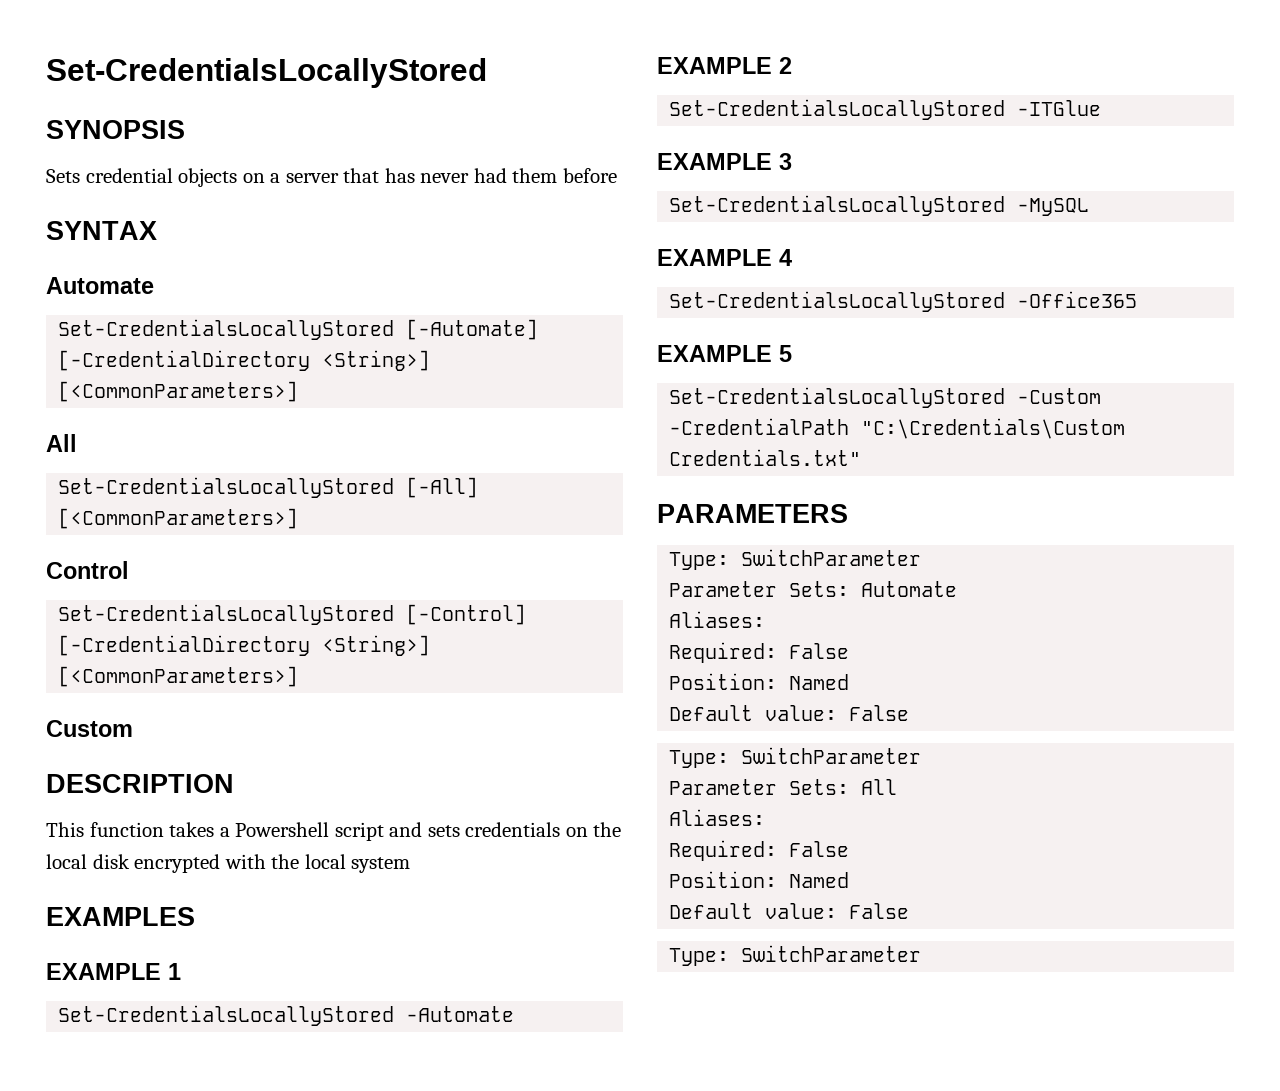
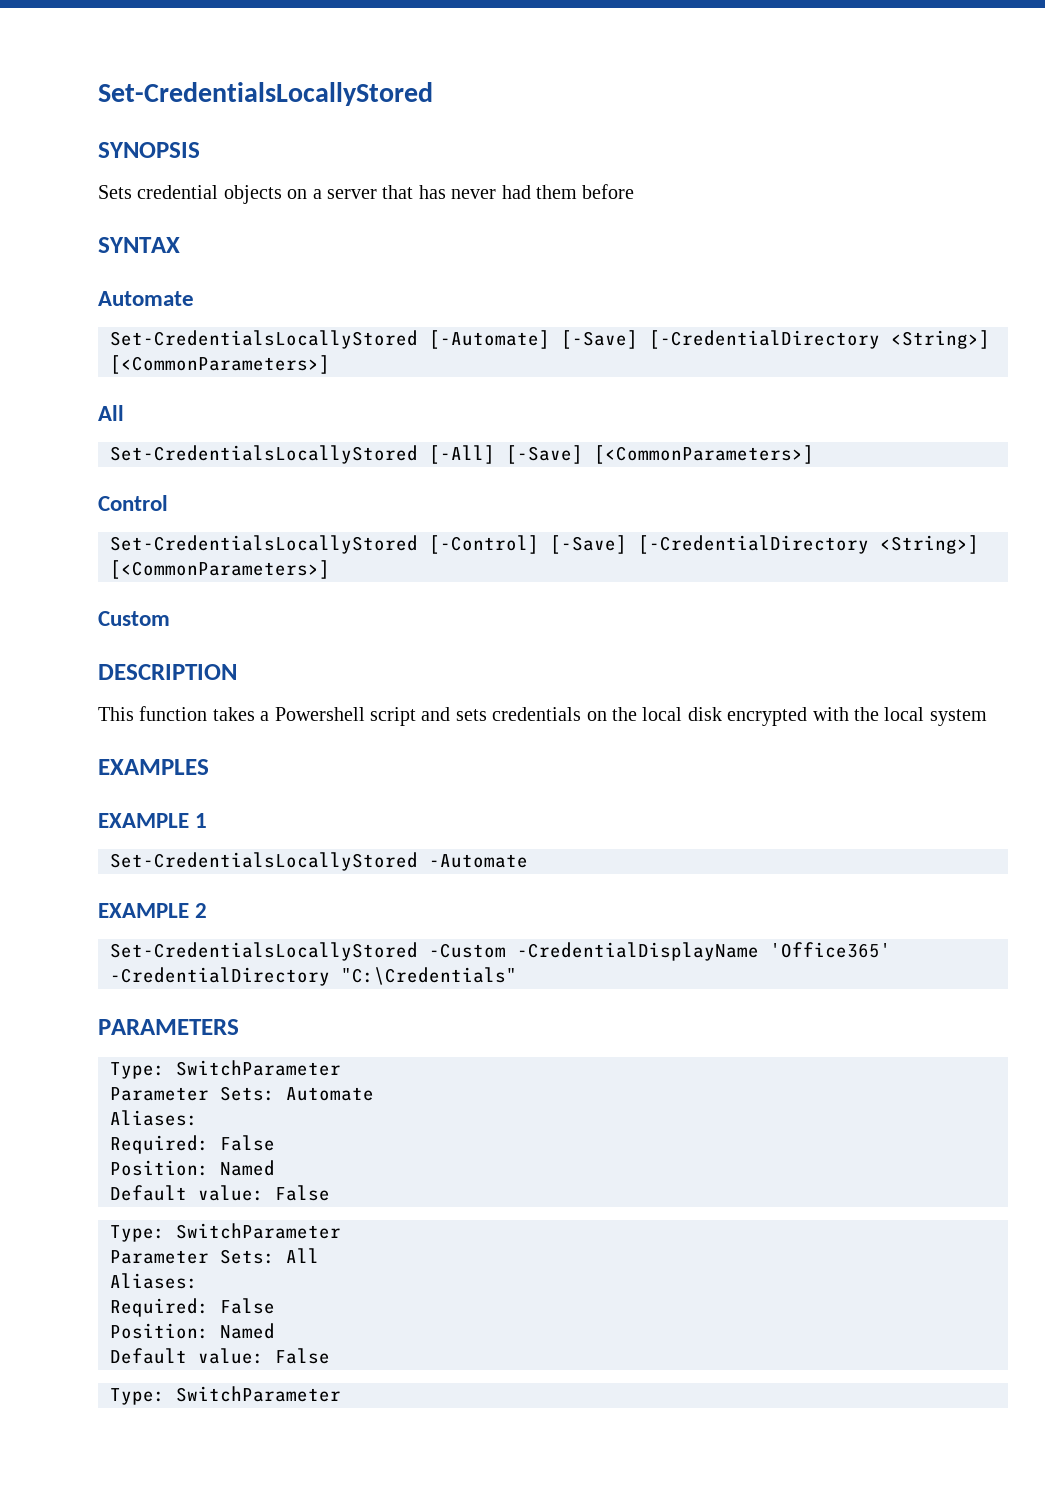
(539, 329) none -> [561,330,638,349] [-Save]
(479, 487) none -> [506,445,583,464] [-Save]
(527, 614) none -> [550,535,627,554] [-Save]
[1017,100,1102,116] [657,153,792,170] [669,195,1090,216] [657,249,792,266] [669,291,1138,312] [657,345,792,362] [669,387,1102,408] [669,418,1126,439] [669,449,862,466] -ITGlue // EXAMPLE 3 // Set-CredentialsLocallyStored -MySQL // EXAMPLE 4 // Set-CredentialsLocallyStored -Office365 // EXAMPLE 5 // Set-CredentialsLocallyStored -Custom -CredentialPath "C:\Credentials\Custom Credentials.txt" -> [429,942,891,961] [110,967,517,986] -Custom -CredentialDisplayName 'Office365' -CredentialDirectory "C:\Credentials"

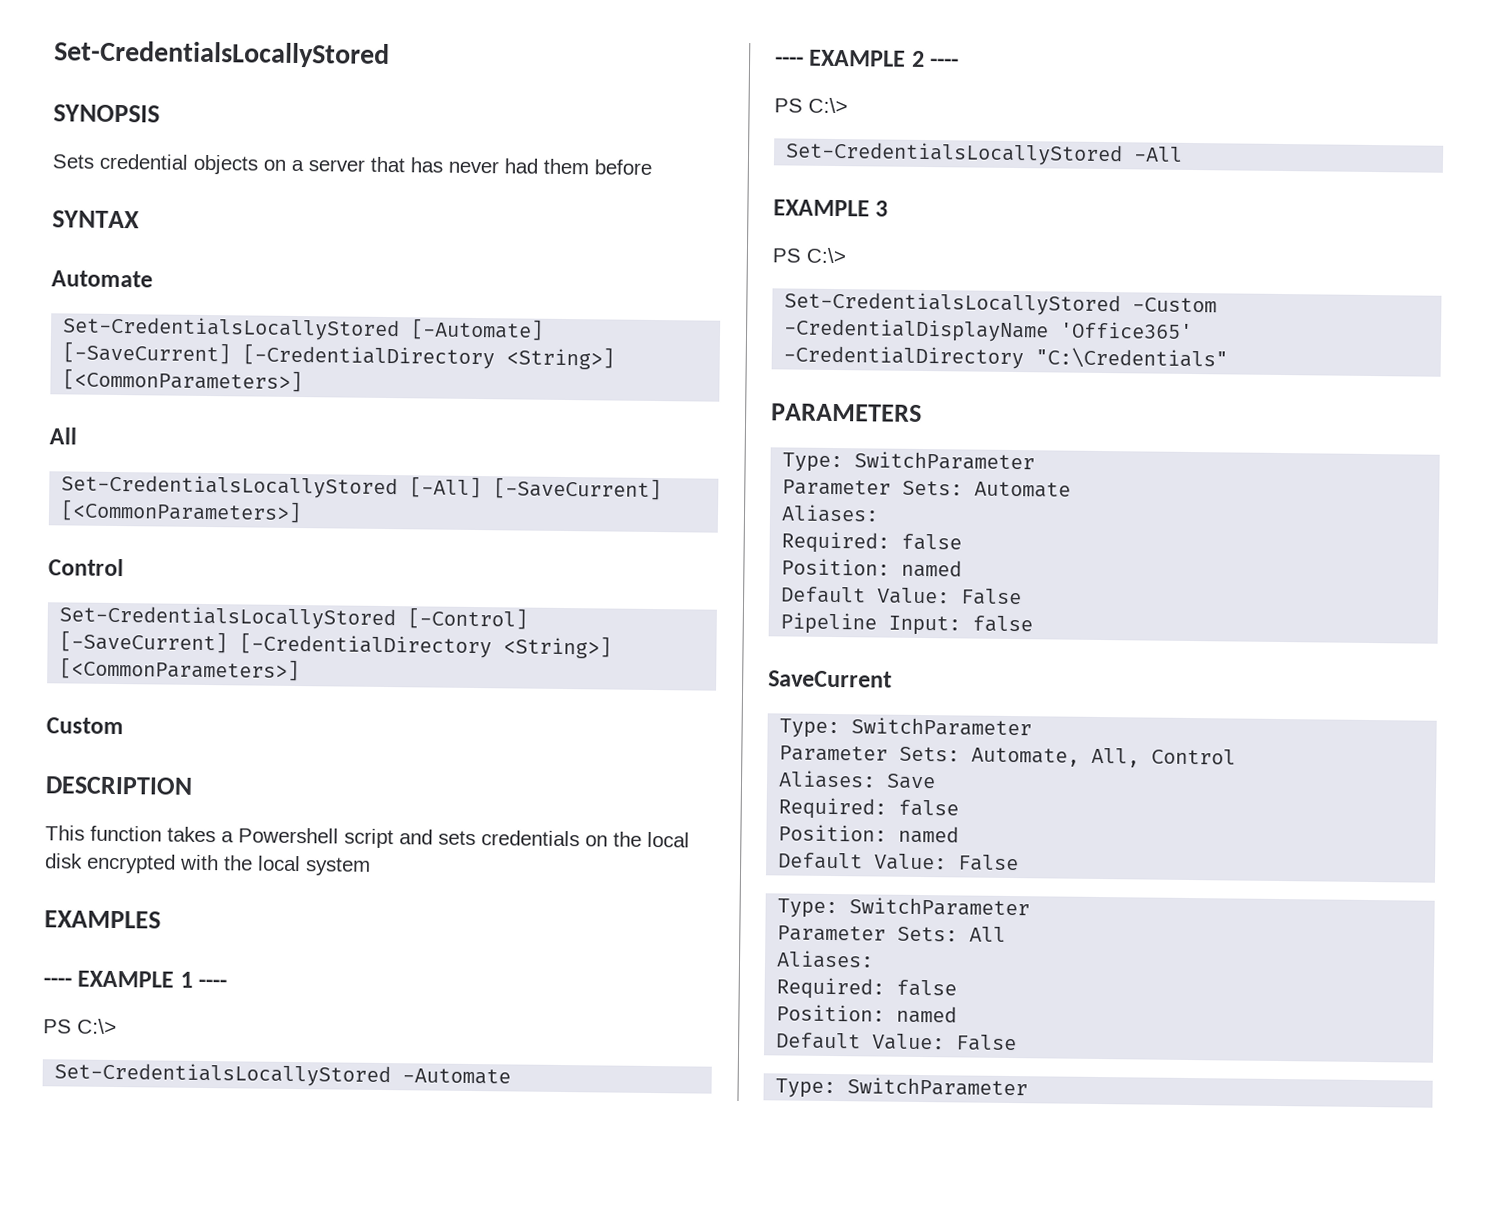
[561,330,638,349] [-Save] -> [62,341,232,365] [-SaveCurrent]
[506,445,583,464] [-Save] -> [493,477,663,501] [-SaveCurrent]
[550,535,627,554] [-Save] -> [59,630,229,654] [-SaveCurrent]
(209, 767) none -> [43,977,72,987] ----
(208, 820) none -> [198,978,228,989] [43,1018,117,1035] ---- // PS C:\>
(528, 861) none -> [775,56,804,66] ----
(208, 910) none -> [930,58,960,68] [774,97,848,114] [785,141,1184,167] [773,199,889,217] [772,247,846,264] ---- // PS C:\> // Set-CredentialsLocallyStored -All // EXAMPLE 3 // PS C:\>
[220,1135,275,1151] [110,1160,275,1176] [110,1185,264,1201] False // Position: Named // Default value: -> [901,533,963,551] [781,558,963,578] [781,586,1023,606] [780,612,1034,636] [768,670,892,688] [779,717,1033,739] [779,745,1237,768] [778,770,937,790] [778,797,960,820] [778,824,960,844] [778,852,948,871] false // Position: named // Default Value: False // Pipeline Input: false // SaveCurrent // Type: SwitchParameter // Parameter Sets: Automate, All, Control // Aliases: Save // Required: false // Position: named // Default Value:
[220,1298,275,1314] [110,1323,275,1339] [110,1348,264,1364] False // Position: Named // Default value: -> [896,979,958,997] [776,1004,958,1024] [776,1032,946,1051] false // Position: named // Default Value:

